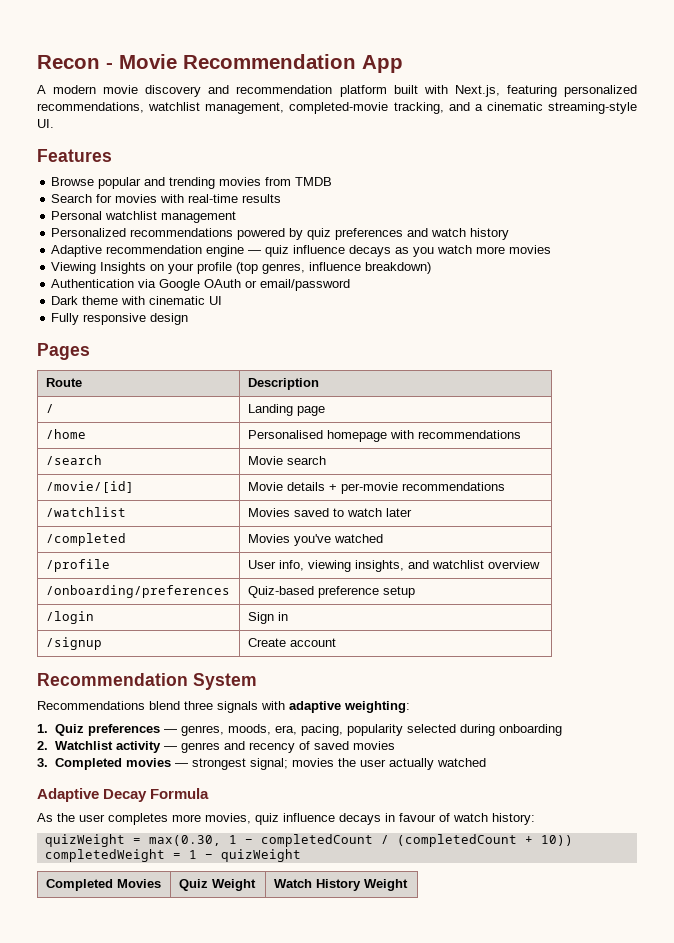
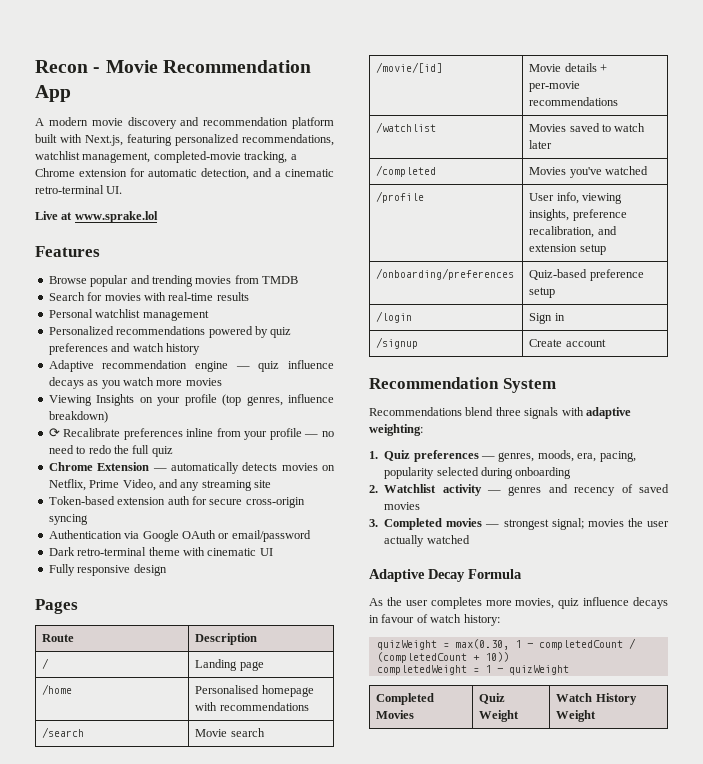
(444, 108) none -> [290,154,297,160] [35,168,249,180] a Chrome extension for automatic detection,
[548,102,637,114] streaming-style -> [35,185,104,194] retro-terminal
(54, 123) none -> [35,211,158,223] // Live at www.sprake.lol
(432, 268) none -> [48,428,334,440] [48,445,173,457] [48,462,335,474] [48,479,271,491] [48,496,305,508] [48,514,88,525] // ⟳ Recalibrate preferences inline from your profile — no need to redo the full quiz // Chrome Extension — automatically detects movies on Netflix, Prime Video, and any streaming site // Token-based extension auth for secure cross-origin syncing
(79, 300) none -> [77,547,147,556] retro-terminal
[407,560,540,569] and watchlist overview -> [572,209,627,221] [529,226,617,238] [529,244,606,255] preference recalibration, and extension setup

